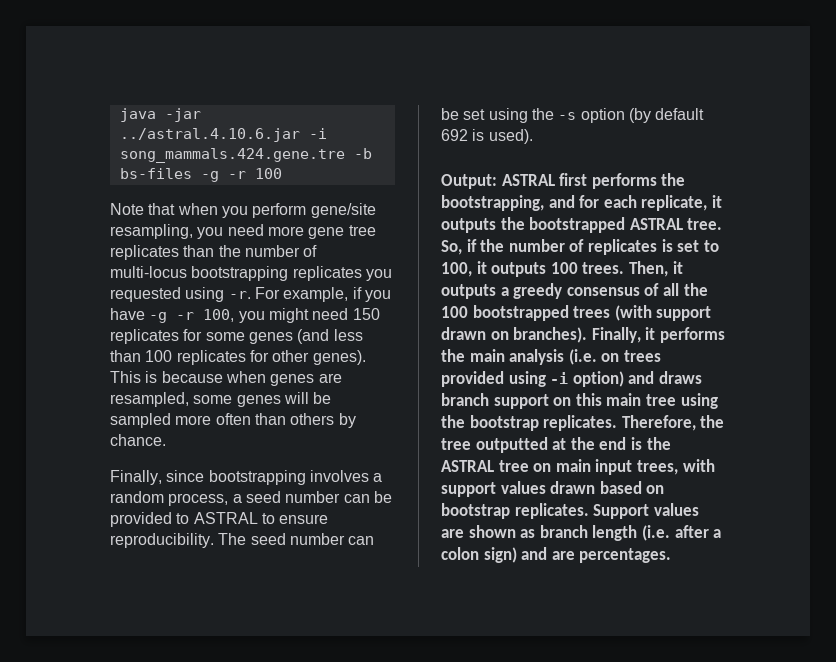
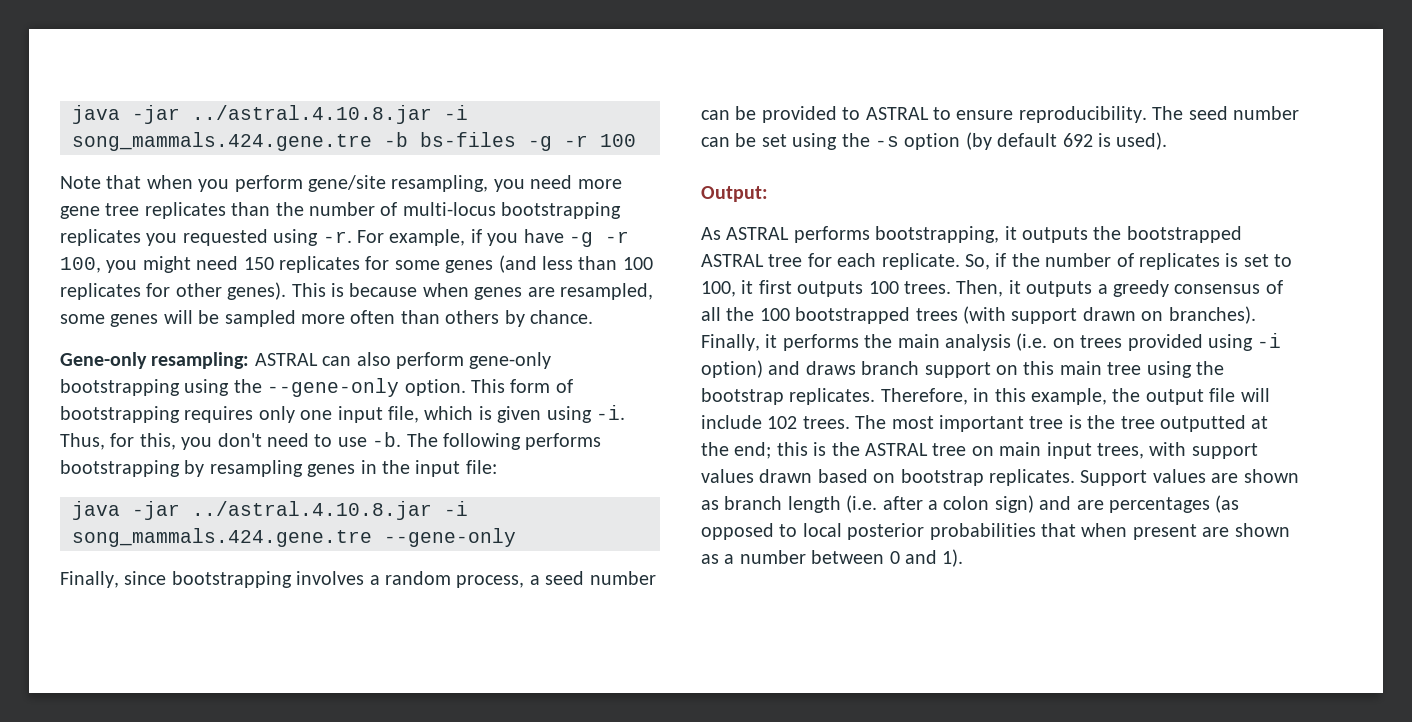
[119,108,201,122] [119,128,300,142] java -jar ../astral.4.10.6.jar -> [72,105,432,124] java -jar ../astral.4.10.8.jar
(166, 440) none -> [60,352,552,369] [60,378,573,397] [60,405,625,423] [60,432,602,450] [60,460,497,477] [72,501,468,520] [72,528,516,547] // Gene-only resampling: ASTRAL can also perform gene-only bootstrapping using the --gene-only option. This form of bootstrapping requires only one input file, which is given using -i. Thus, for this, you don't need to use -b. The following performs bootstrapping by resampling genes in the input file: // java -jar ../astral.4.10.8.jar -i song_mammals.424.gene.tre --gene-only
[501,173,686,189] [441,195,708,211] ASTRAL first performs the bootstrapping, and for each replicate, -> [701,226,1000,243] // As ASTRAL performs bootstrapping,
[687,218,723,230] tree. -> [768,253,960,270] tree for each replicate.
(487, 267) none -> [758,280,792,294] first
(696, 423) none -> [973,388,1270,405] [701,415,1082,432] in this example, the output file will include 102 trees. The most important tree is
[599,437,627,450] end -> [734,442,808,459] end; this
[579,548,672,563] percentages. -> [1109,495,1240,513] [701,523,1290,540] [701,549,964,567] percentages (as opposed to local posterior probabilities that when present are shown as a number between 0 and 1).

